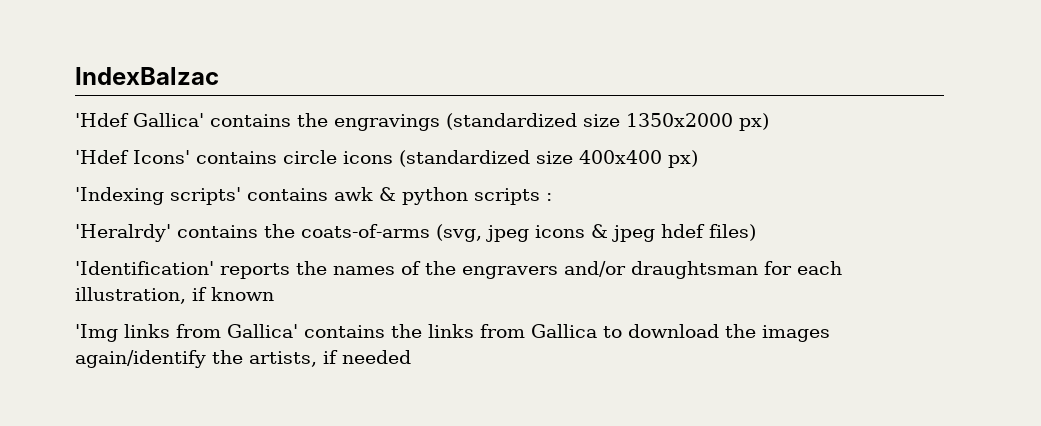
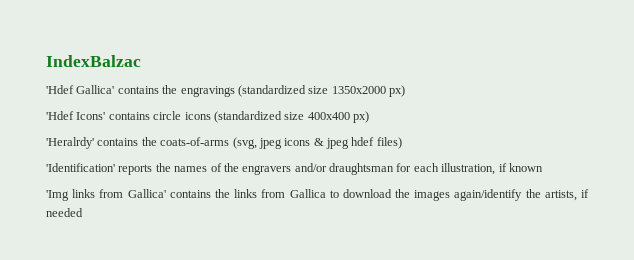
[75,187,552,205] // 'Indexing scripts' contains awk & python scripts : -> (369, 117) none

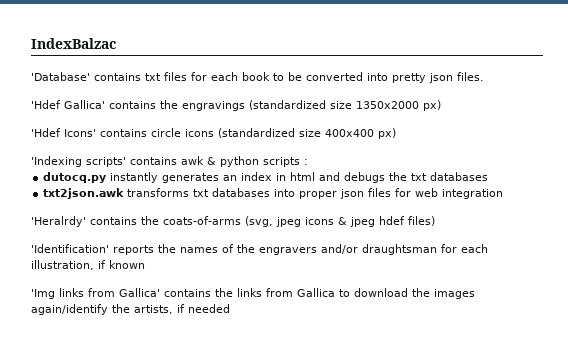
(141, 61) none -> [31,72,484,83] // 'Database' contains txt files for each book to be converted into pretty json files.
(369, 117) none -> [31,156,308,167] [43,172,489,183] [43,188,504,199] // 'Indexing scripts' contains awk & python scripts : // dutocq.py instantly generates an index in html and debugs the txt databases // txt2json.awk transforms txt databases into proper json files for web integration

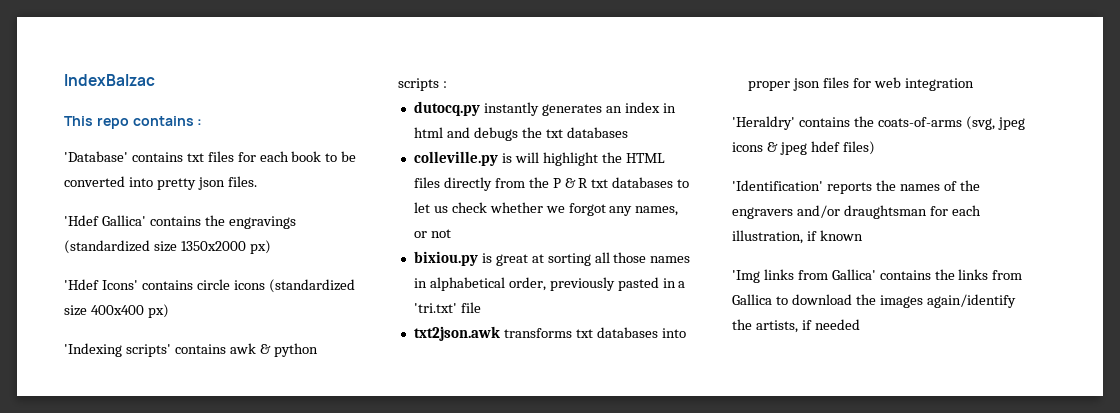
(116, 43) none -> [64,116,203,129] // This repo contains :
(489, 176) none -> [413,151,665,166] [413,177,690,191] [413,202,679,216] [413,229,451,238] [413,251,691,266] [413,277,686,291] [413,302,481,313] // colleville.py is will highlight the HTML files directly from the P & R txt databases to let us check whether we forgot any names, or not // bixiou.py is great at sorting all those names in alphabetical order, previously pasted in a 'tri.txt' file
[31,216,86,227] 'Heralrdy' -> [732,116,795,130] 'Heraldry'

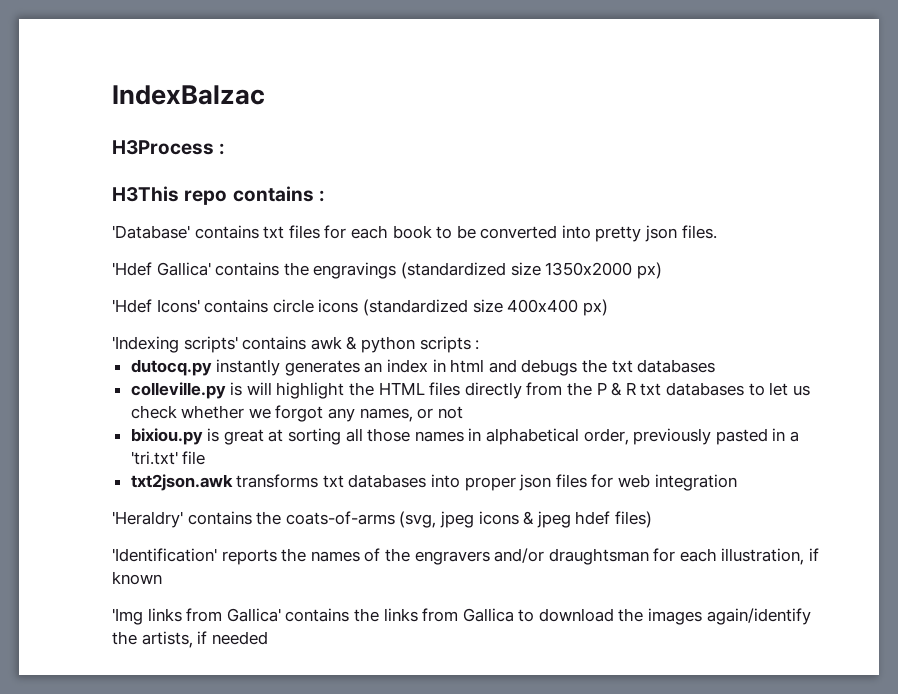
[64,116,93,126] This -> [112,140,226,155] [112,186,179,202] H3Process : // H3This

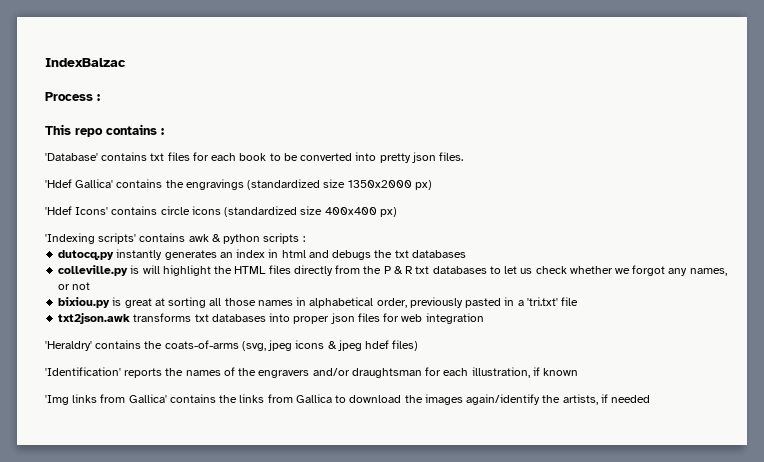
[112,140,226,155] [112,186,179,202] H3Process : // H3This -> [45,92,100,101] [45,124,71,135] Process : // This

